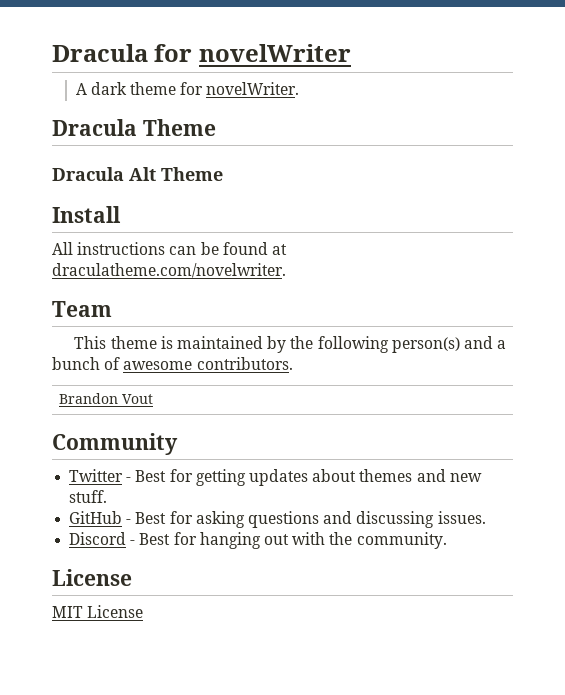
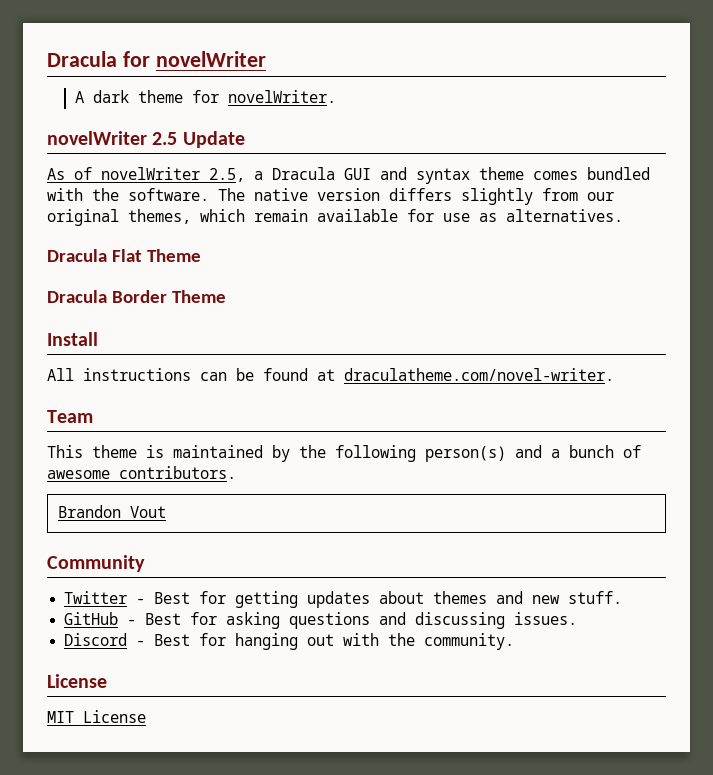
[52,119,137,136] Dracula -> [47,131,245,148] [47,167,650,184] [47,188,614,205] [47,209,623,226] [47,249,142,262] novelWriter 2.5 Update // As of novelWriter 2.5, a Dracula GUI and syntax theme comes bundled with the software. The native version differs slightly from our original themes, which remain available for use as alternatives. // Dracula Flat
[129,167,156,181] Alt -> [111,290,167,303] Border
[52,263,286,278] draculatheme.com/novelwriter. -> [344,368,614,381] draculatheme.com/novel-writer.

